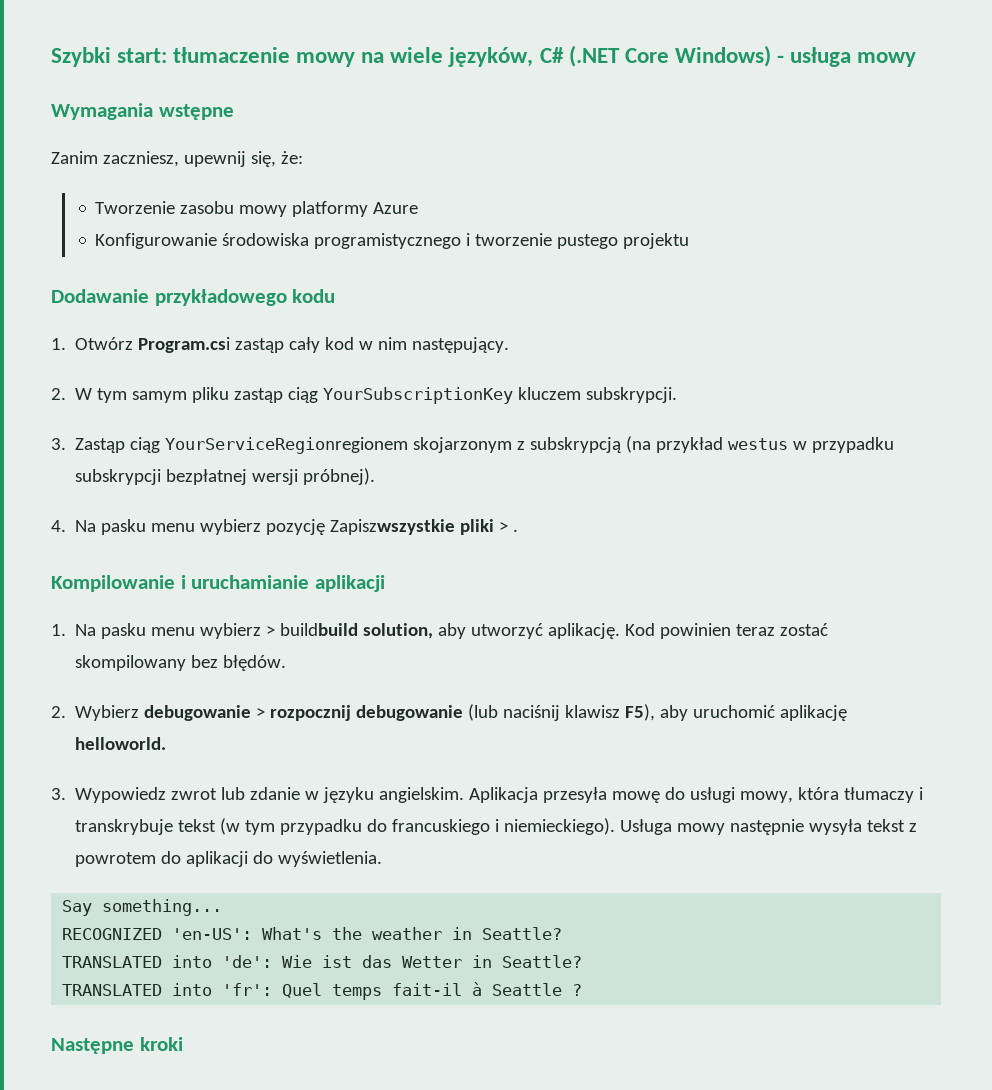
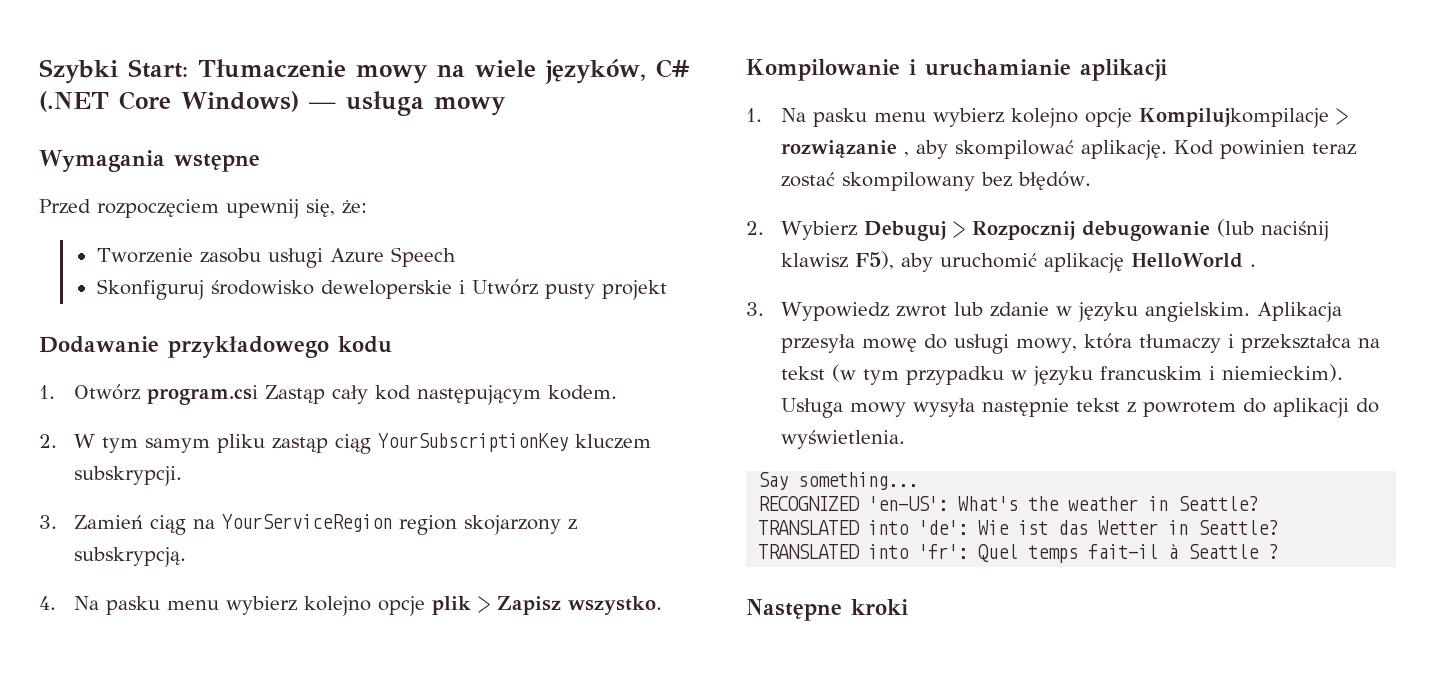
[117,47,291,63] start: tłumaczenie -> [128,59,346,78] Start: Tłumaczenie
[776,55,784,63] - -> [308,102,336,109] —
[51,151,179,167] Zanim zaczniesz, -> [39,199,219,218] Przed rozpoczęciem
[239,201,369,217] mowy platformy -> [267,248,323,268] usługi
[95,233,690,249] // Konfigurowanie środowiska programistycznego i tworzenie pustego projektu -> [390,247,456,267] [96,279,667,300] Speech // Skonfiguruj środowisko deweloperskie i Utwórz pusty projekt
[138,337,510,353] Program.csi zastąp cały kod w nim następujący. -> [147,385,618,405] program.csi Zastąp cały kod następującym kodem.
[75,436,895,454] [75,468,376,485] Zastąp ciąg YourServiceRegionregionem skojarzonym z subskrypcją (na przykład westus w przypadku subskrypcji bezpłatnej wersji próbnej). -> [74,514,578,535] [74,547,187,567] Zamień ciąg na YourServiceRegion region skojarzony z subskrypcją.
[266,519,519,535] pozycję Zapiszwszystkie pliki > . -> [304,596,663,616] kolejno opcje plik > Zapisz wszystko.
[266,623,544,639] > buildbuild solution, aby utworzyć -> [1011,108,1349,128] [781,140,1075,159] kolejno opcje Kompilujkompilacje > rozwiązanie , aby skompilować
[144,705,352,721] debugowanie > rozpocznij -> [864,221,1076,241] Debuguj > Rozpocznij
[75,737,167,750] helloworld. -> [1131,253,1257,268] HelloWorld .
[75,819,174,835] transkrybuje -> [1241,334,1381,353] przekształca na
[367,818,863,835] do francuskiego i niemieckiego). Usługa mowy następnie wysyła -> [1011,364,1344,386] [781,398,1070,418] w języku francuskim i niemieckim). Usługa mowy wysyła następnie

